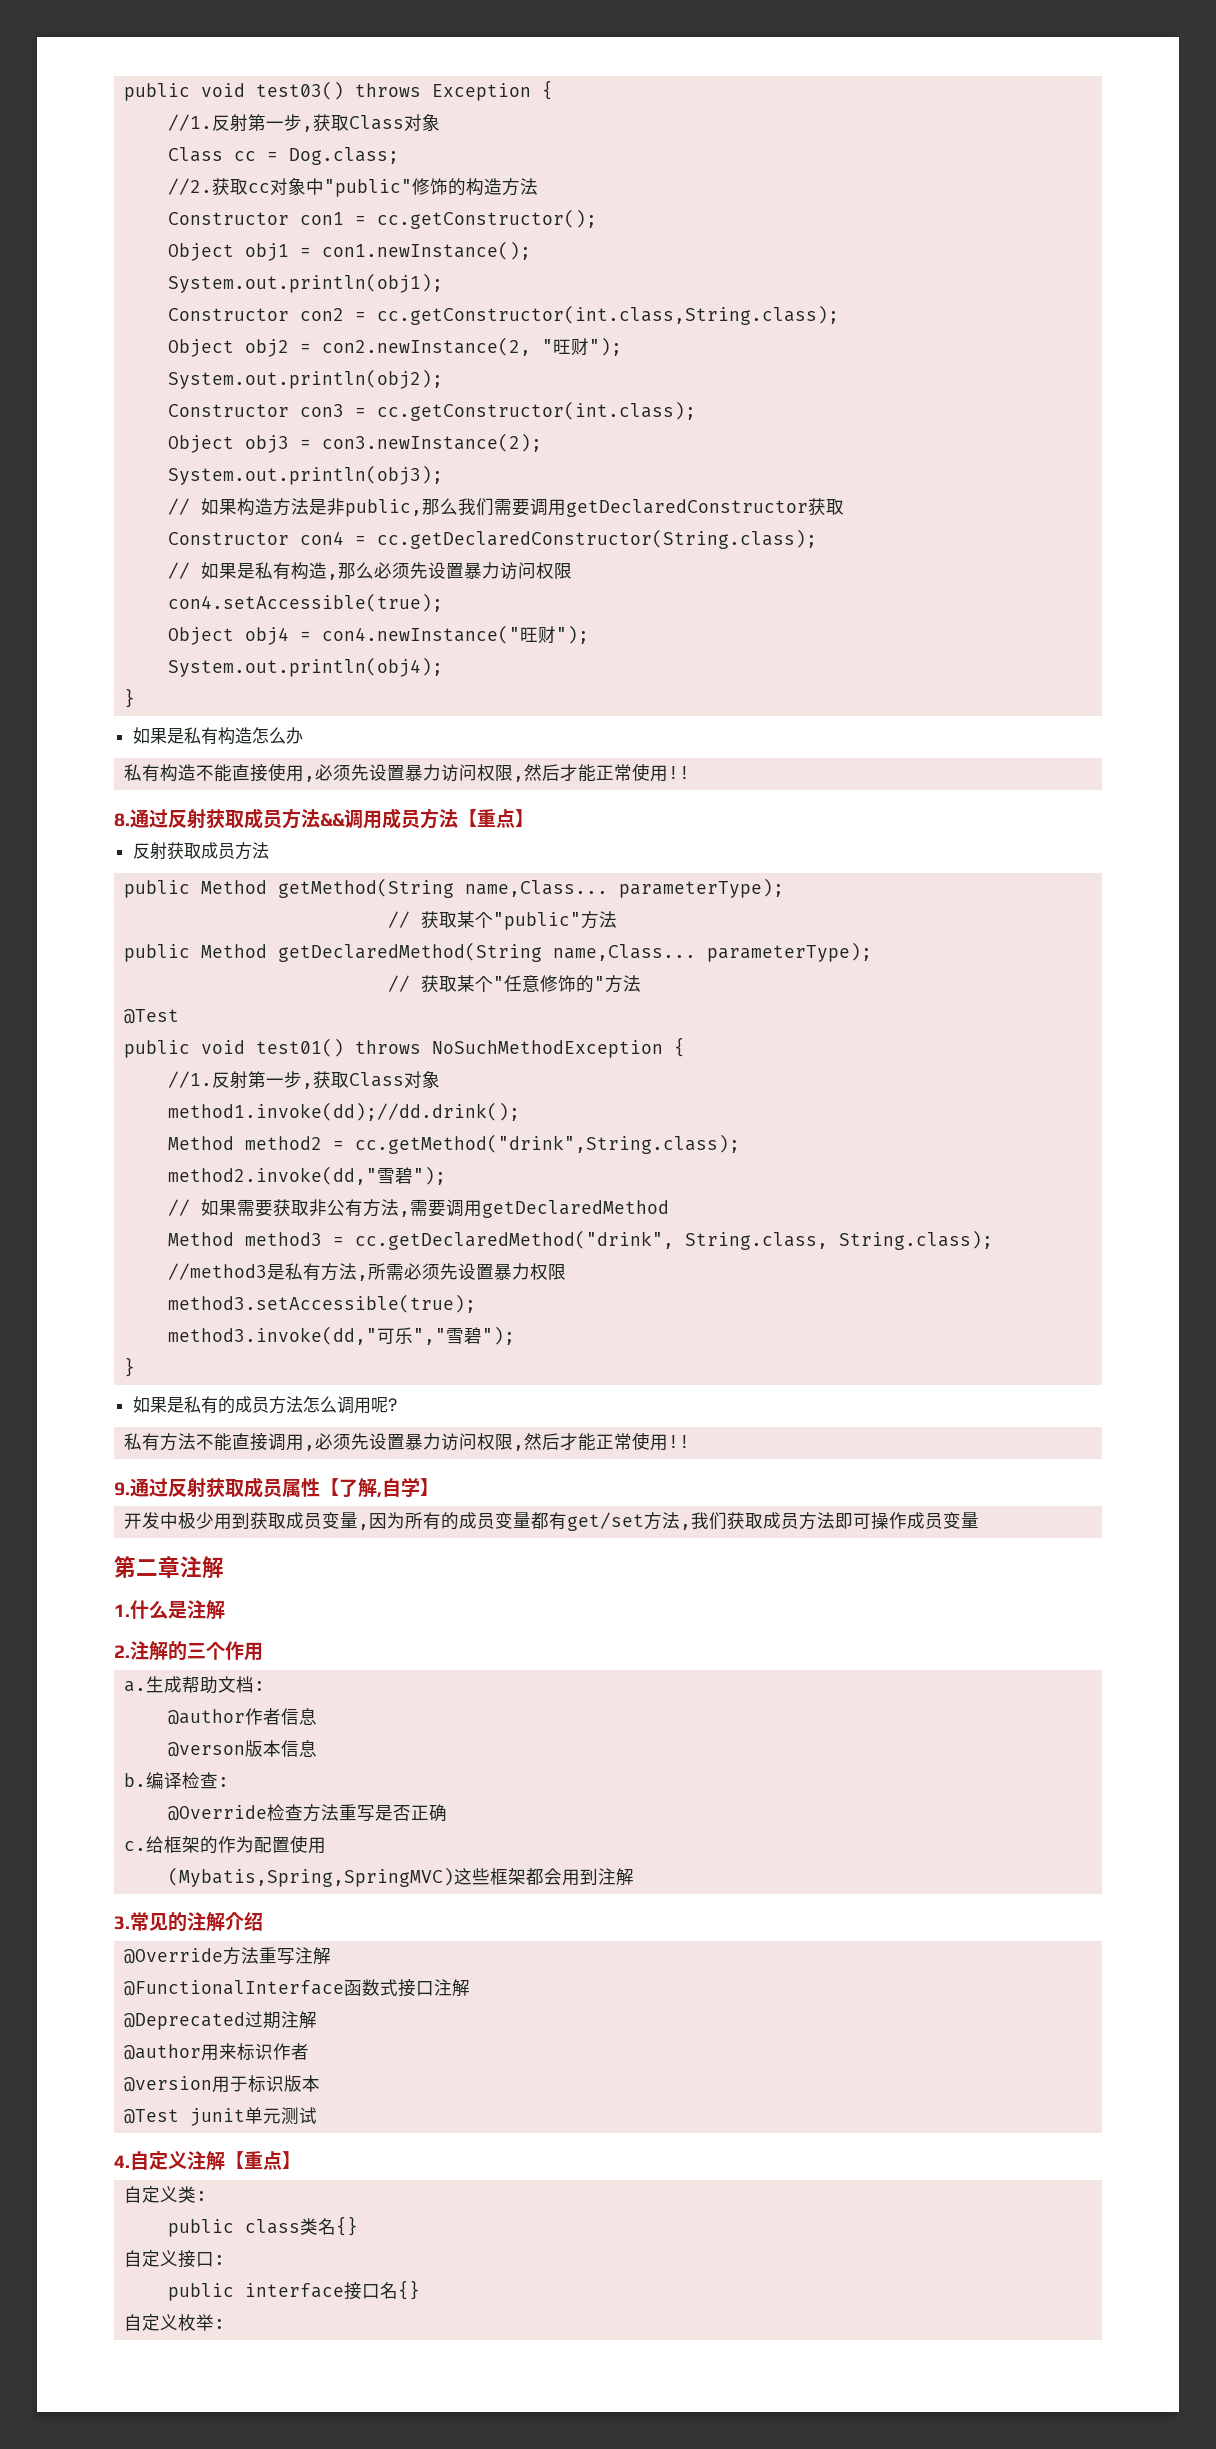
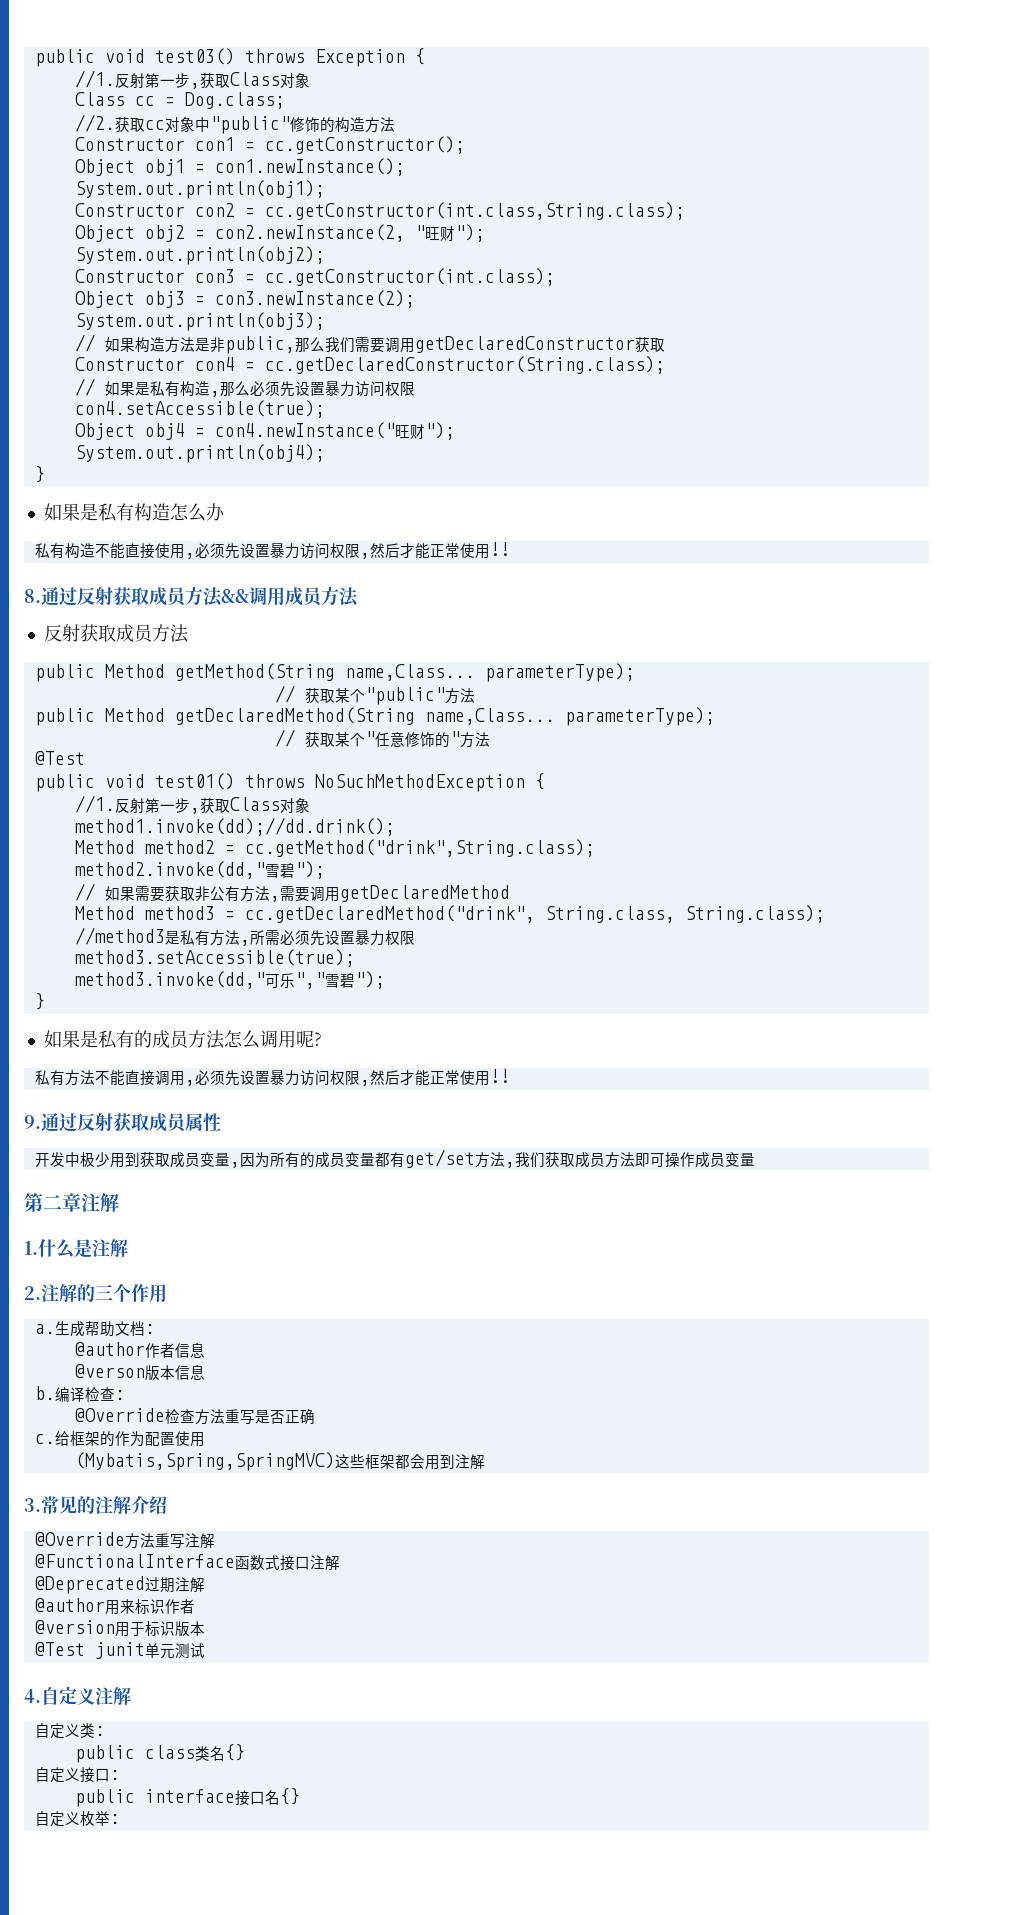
[458,809,534,828] 【重点】 -> (359, 597) none
[320,1477,439,1498] 【了解,自学】 -> (221, 1122) none
[225,2151,301,2170] 【重点】 -> (131, 1696) none

